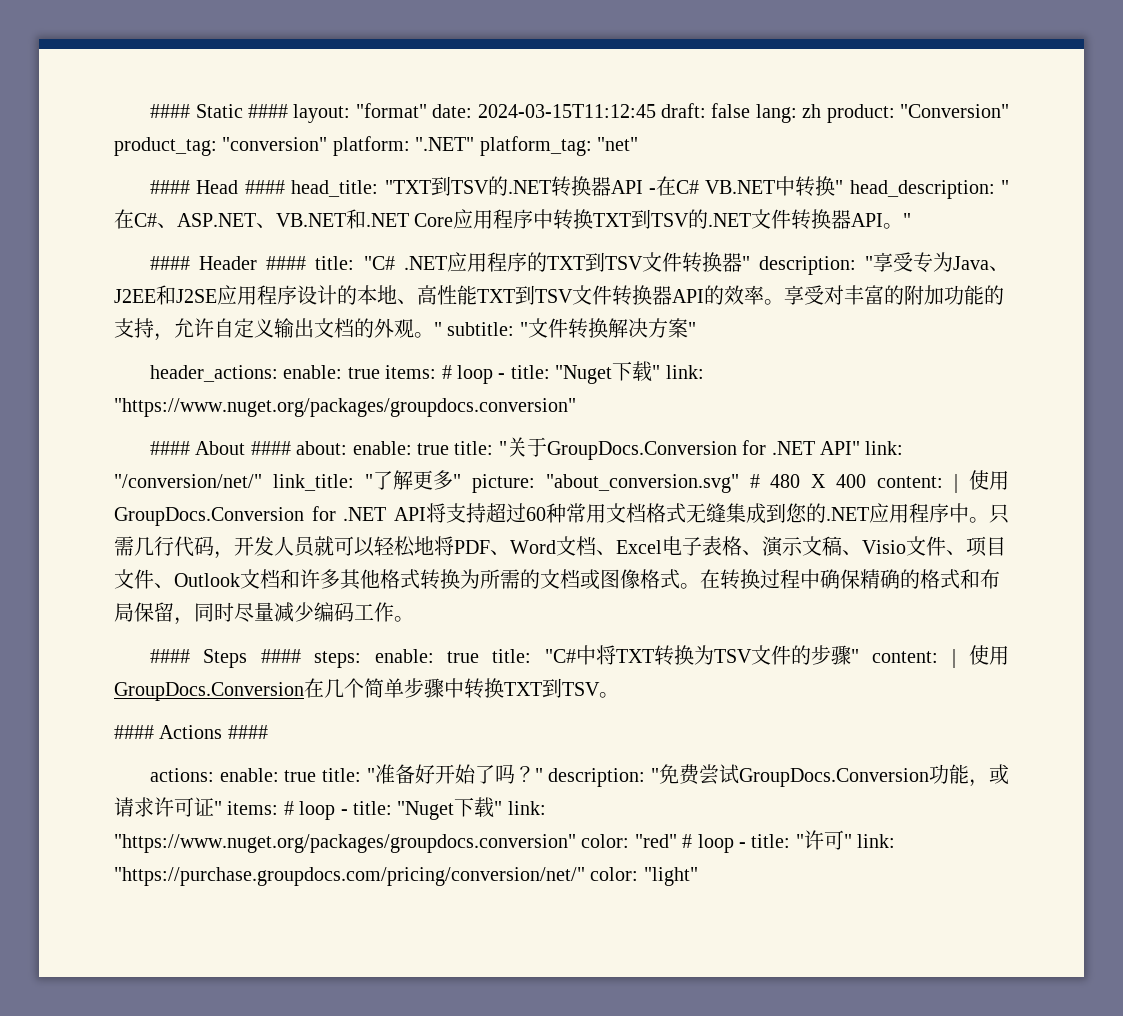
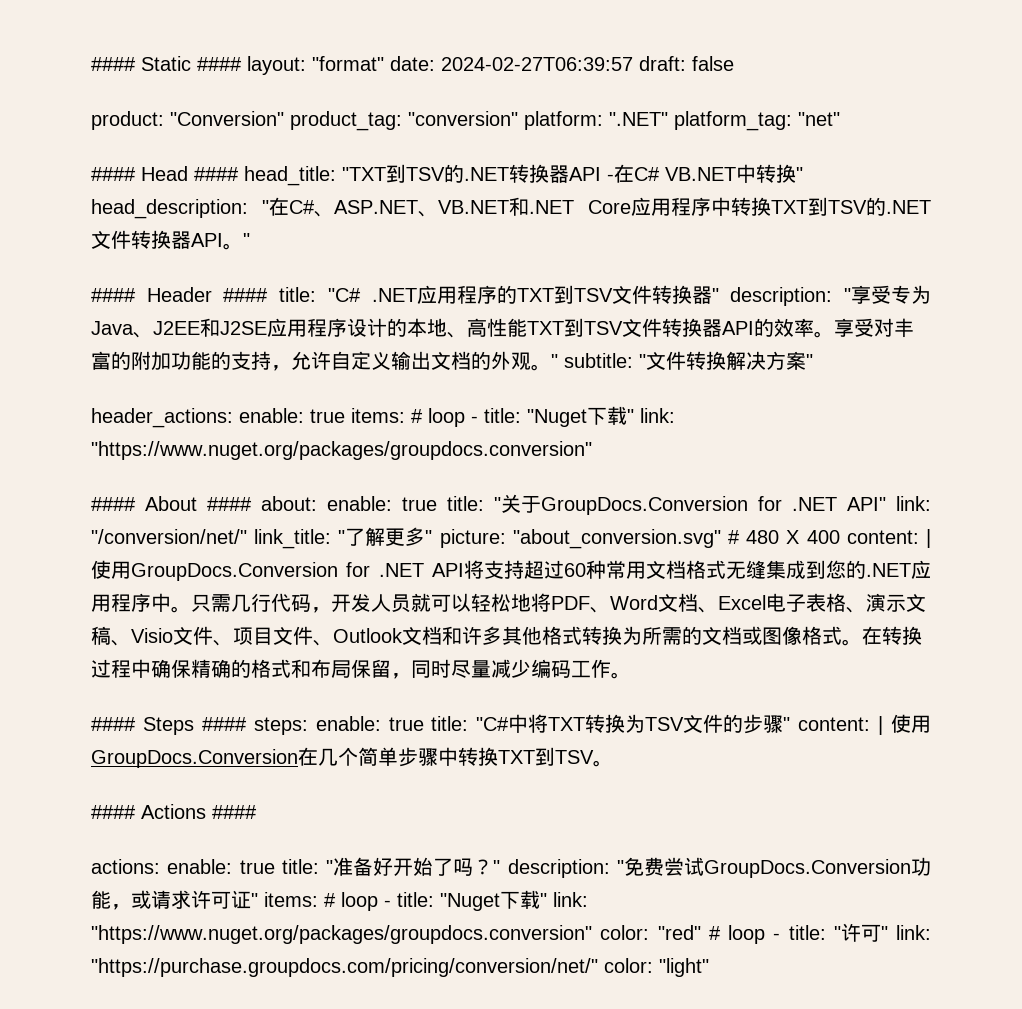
[477,104,656,118] 2024-03-15T11:12:45 -> [441,57,633,71] 2024-02-27T06:39:57
[755,104,822,123] lang: zh -> (734, 63) //

